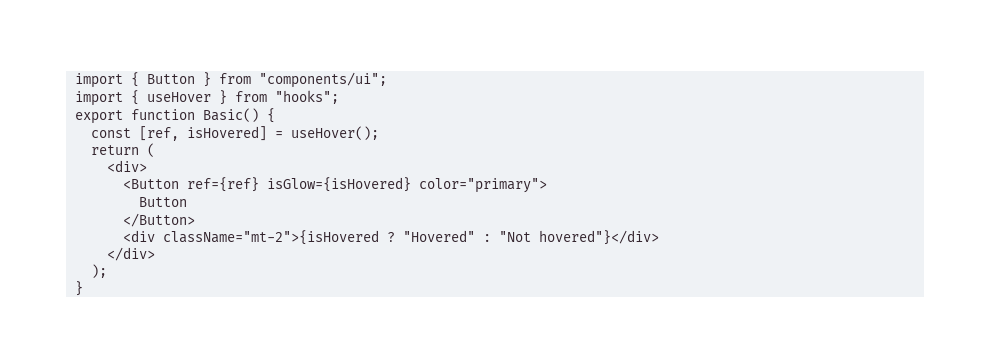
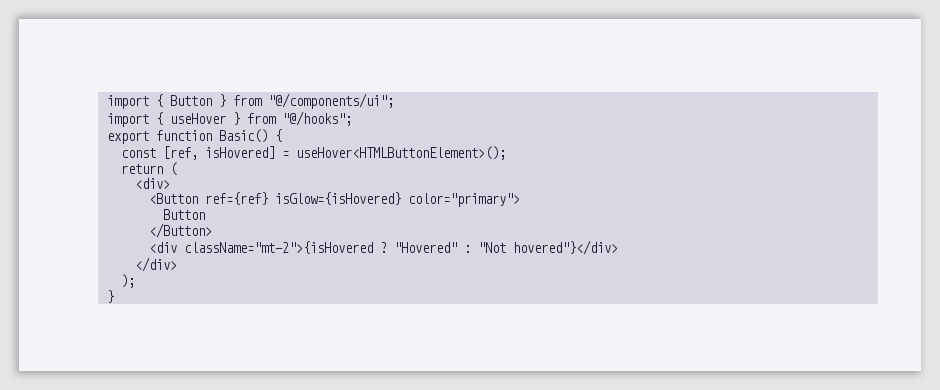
[258,72,387,88] "components/ui"; -> [268,93,394,109] "@/components/ui";
[274,90,339,104] "hooks"; -> [282,111,352,126] "@/hooks";
[290,126,379,140] useHover(); -> [296,146,506,160] useHover<HTMLButtonElement>();

